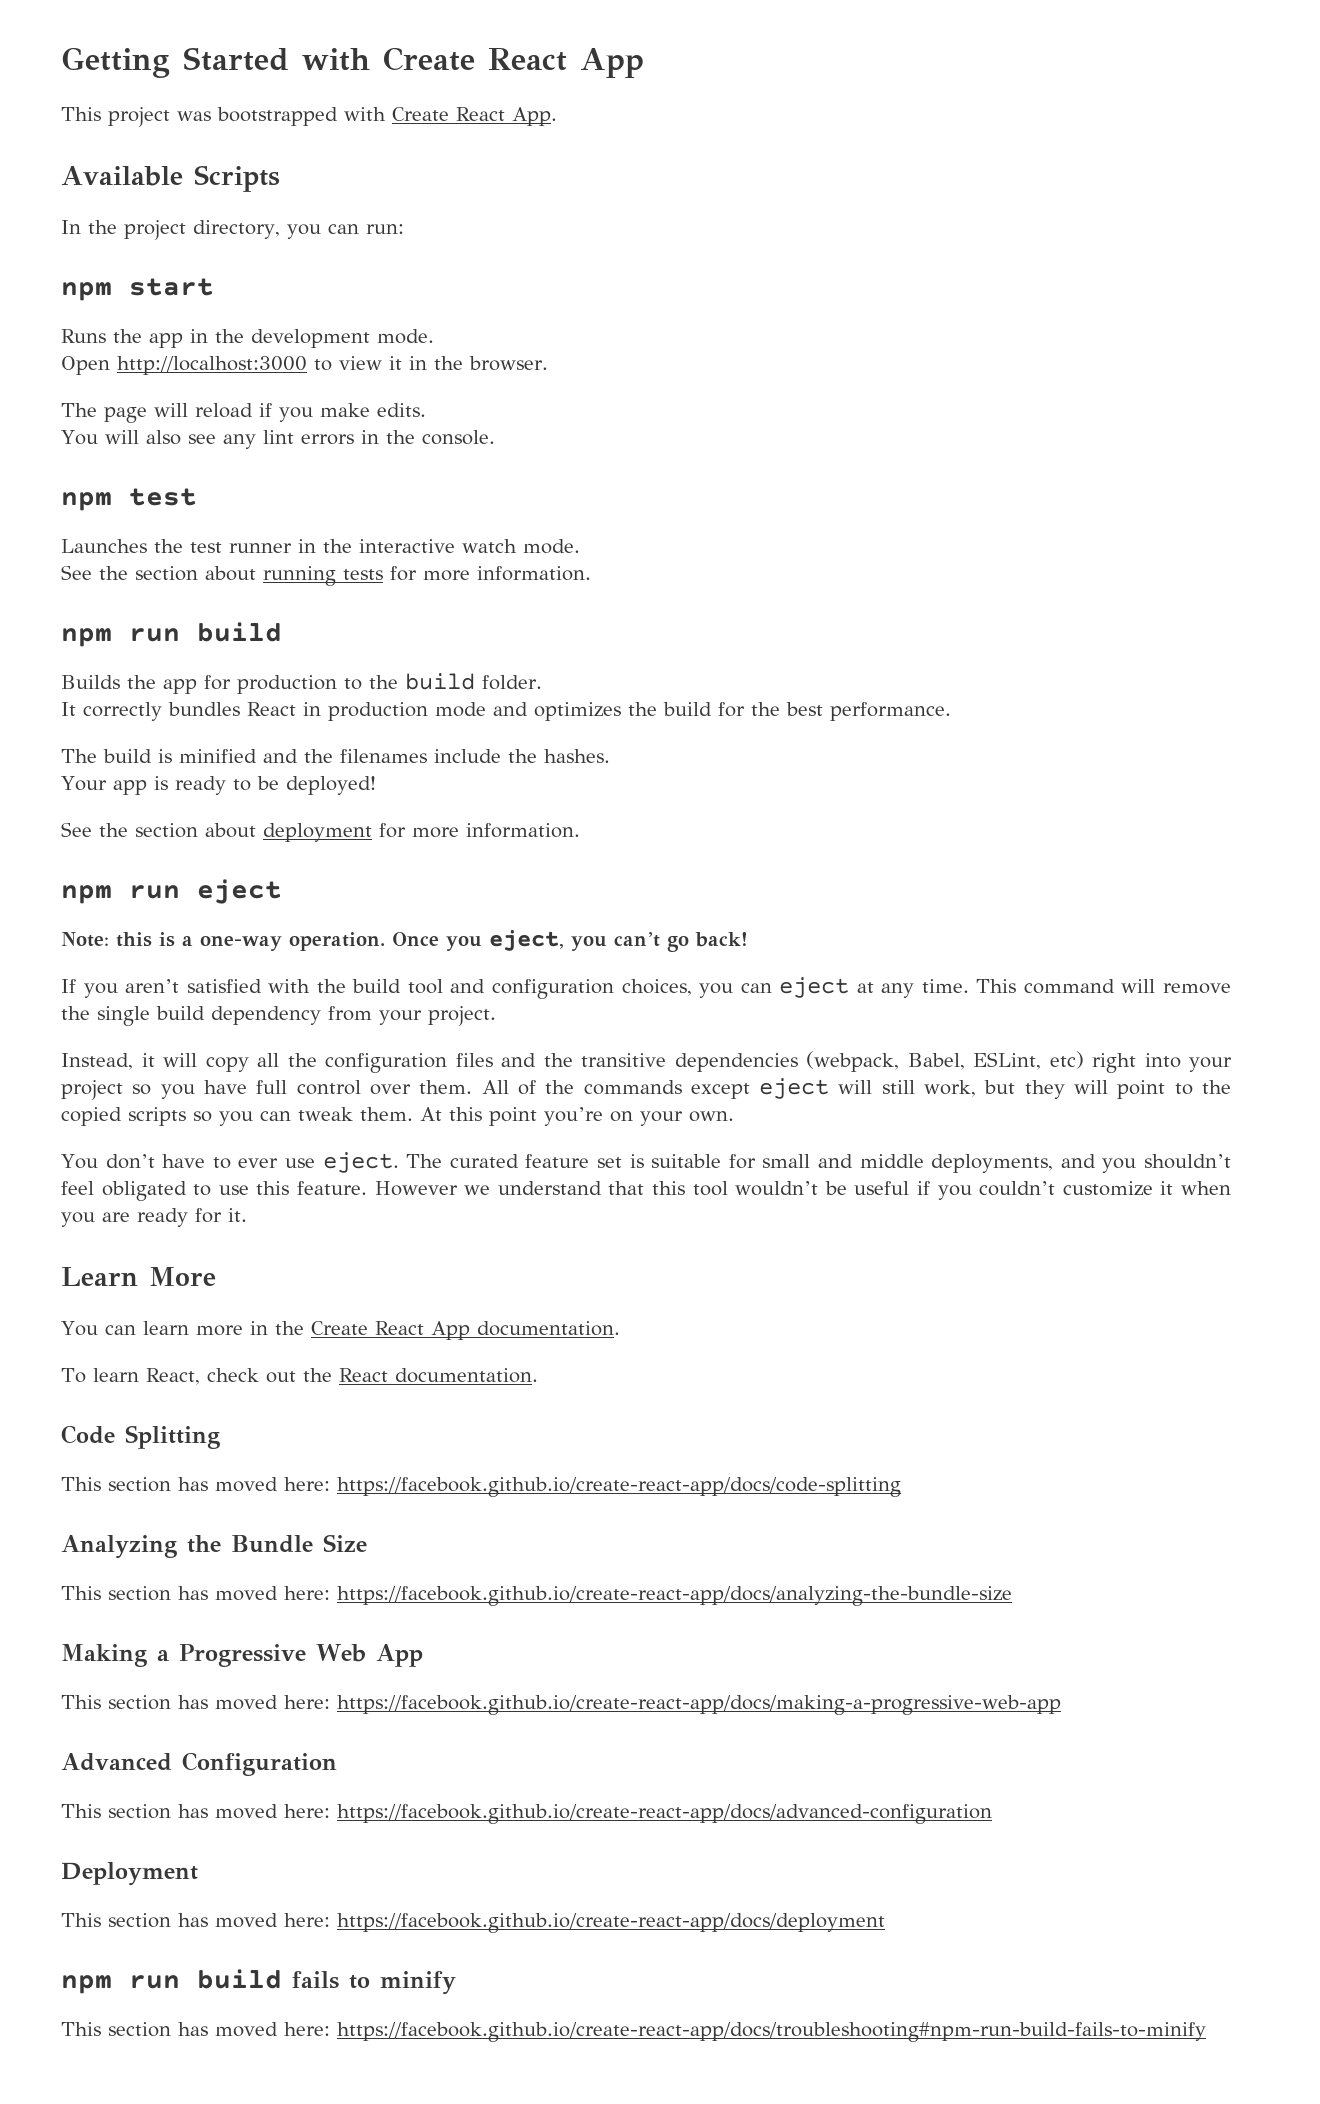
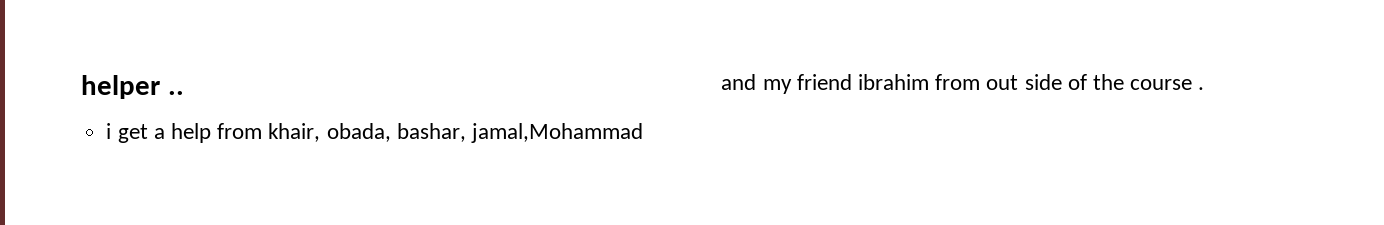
[61,47,644,78] [61,107,557,127] [61,165,280,192] [61,220,404,240] [61,278,214,301] [61,329,434,348] [61,356,548,375] [61,403,426,423] [61,430,495,449] [61,488,197,511] [61,539,580,554] [61,565,591,586] [61,622,282,647] [61,673,542,694] [61,702,951,721] [61,749,610,763] [61,776,376,795] [61,822,580,842] [61,879,282,904] [61,930,748,952] [61,977,1231,999] [61,1006,496,1026] [61,1051,1232,1073] [61,1078,1232,1100] [61,1107,734,1126] [61,1152,1231,1173] [61,1181,1231,1201] [61,1208,247,1227] [61,1267,216,1286] [61,1321,620,1340] [61,1368,538,1385] [61,1425,220,1449] [61,1477,901,1497] [61,1534,367,1559] [61,1586,1012,1606] [61,1644,423,1667] [61,1695,1061,1715] [61,1752,337,1776] [61,1804,992,1824] [61,1862,198,1886] [61,1913,885,1933] [61,1969,456,1995] [61,2022,1206,2042] Getting Started with Create React App // This project was bootstrapped with Create React App. // Available Scripts // In the project directory, you can run: // npm start // Runs the app in the development mode. // Open http://localhost:3000 to view it in the browser. // The page will reload if you make edits. // You will also see any lint errors in the console. // npm test // Launches the test runner in the interactive watch mode. // See the section about running tests for more information. // npm run build // Builds the app for production to the build folder. // It correctly bundles React in production mode and optimizes the build for the best performance. // The build is minified and the filenames include the hashes. // Your app is ready to be deployed! // See the section about deployment for more information. // npm run eject // Note: this is a one-way operation. Once you eject, you can’t go back! // If you aren’t satisfied with the build tool and configuration choices, you can eject at any time. This command will remove the single build dependency from your project. // Instead, it will copy all the configuration files and the transitive dependencies (webpack, Babel, ESLint, etc) right into your project so you have full control over them. All of the commands except eject will still work, but they will point to the copied scripts so you can tweak them. At this point you’re on your own. // You don’t have to ever use eject. The curated feature set is suitable for small and middle deployments, and you shouldn’t feel obligated to use this feature. However we understand that this tool wouldn’t be useful if you couldn’t customize it when you are ready for it. // Learn More // You can learn more in the Create React App documentation. // To learn React, check out the React documentation. // Code Splitting // This section has moved here: https://facebook.github.io/create-react-app/docs/code-splitting // Analyzing the Bundle Size // This section has moved here: https://facebook.github.io/create-react-app/docs/analyzing-the-bundle-size // Making a Progressive Web App // This section has moved here: https://facebook.github.io/create-react-app/docs/making-a-progressive-web-app // Advanced Configuration // This section has moved here: https://facebook.github.io/create-react-app/docs/advanced-configuration // Deployment // This section has moved here: https://facebook.github.io/create-react-app/docs/deployment // npm run build fails to minify // This section has moved here: https://facebook.github.io/create-react-app/docs/troubleshooting#npm-run-build-fails-to-minify -> [81,75,184,99] [106,123,643,143] [721,74,1205,94] helper .. // i get a help from khair, obada, bashar, jamal,Mohammad and my friend ibrahim from out side of the course .

